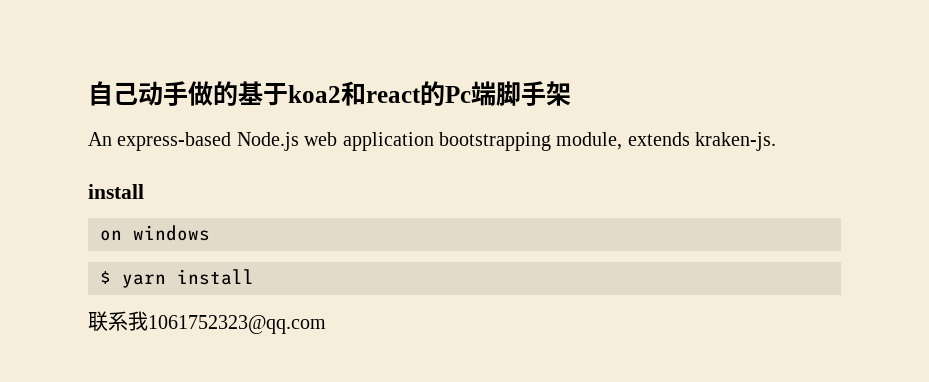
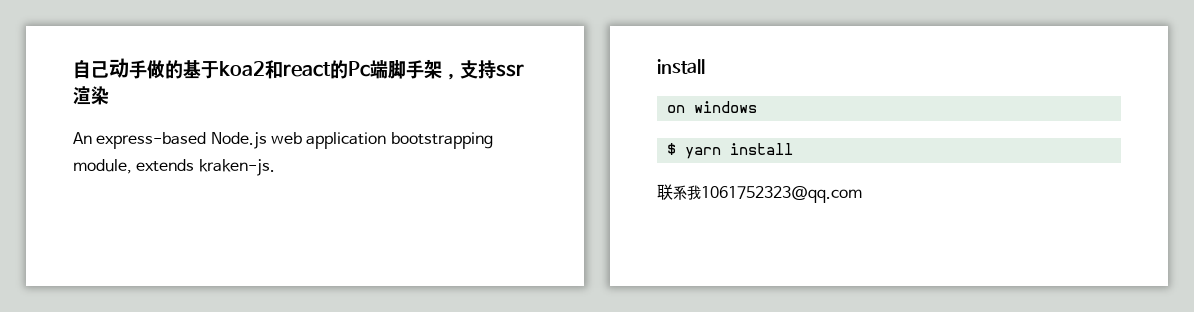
(571, 93) none -> [442,60,524,80] [73,86,109,105] ，支持ssr渲染

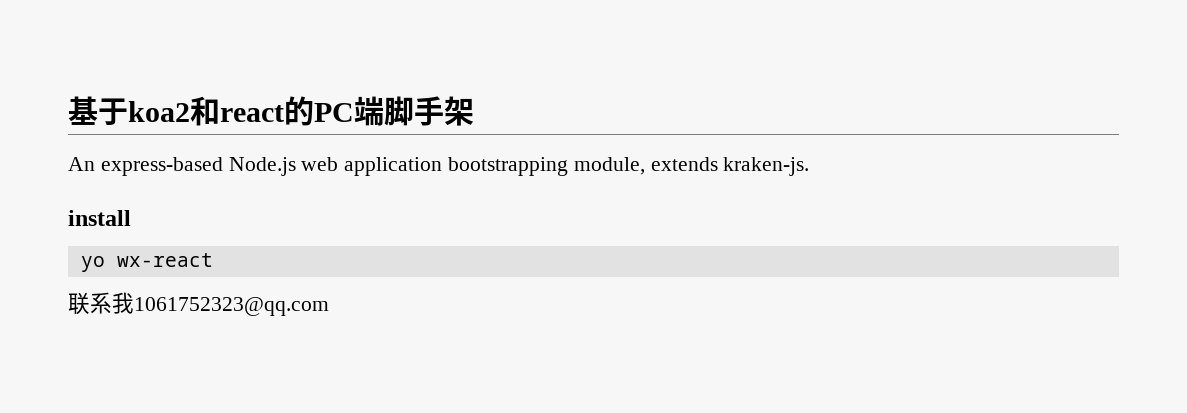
[73,58,183,79] 自己动手做的 -> (68, 110) none
[348,61,370,77] Pc -> [314,103,354,122] PC
[442,60,524,80] [73,86,109,105] ，支持ssr渲染 -> (474, 111) none
[666,101,757,113] [666,143,793,159] on windows // $ yarn install -> [80,253,213,272] yo wx-react

